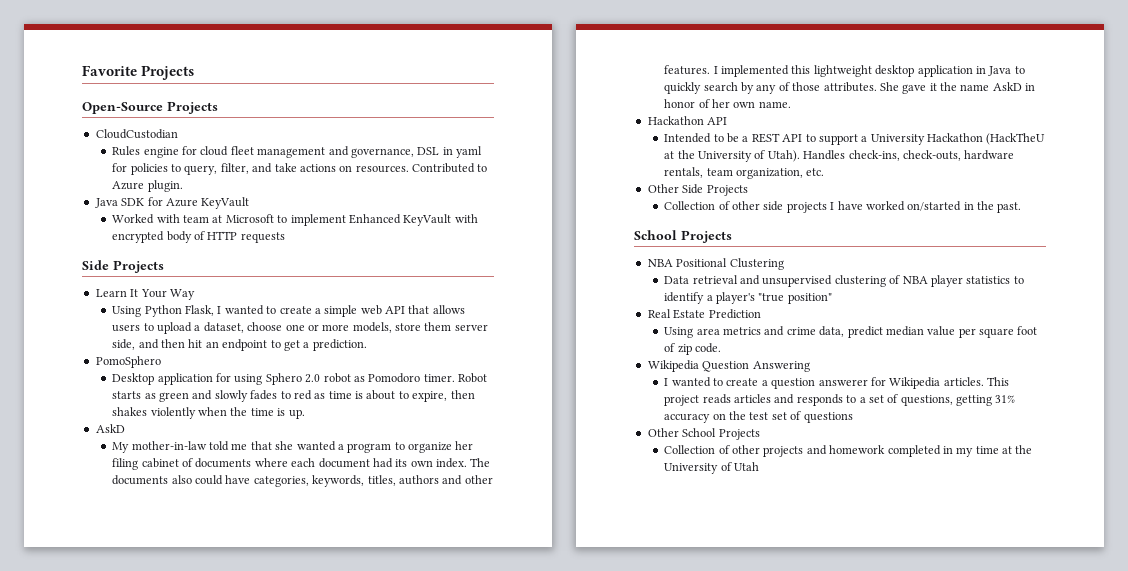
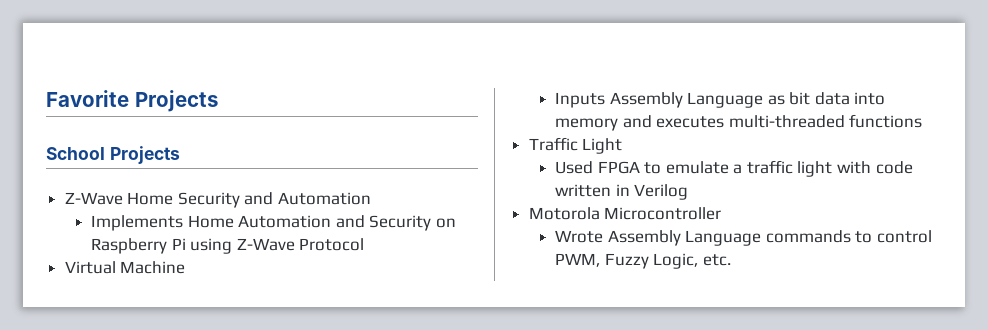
[82,101,218,114] [95,129,178,139] [112,146,483,158] [112,163,488,175] [112,180,183,192] [94,197,250,209] [112,214,478,226] [112,231,285,243] [82,260,164,273] [95,289,195,300] [112,305,465,317] [112,322,488,334] [112,339,367,351] [95,356,161,368] [112,373,488,385] [112,390,475,402] [112,407,305,419] [95,424,125,433] [112,441,474,453] [112,458,491,470] [112,475,493,487] [664,65,1025,77] [664,82,1036,94] [664,99,791,108] [647,116,728,125] [664,133,1046,145] [664,150,1015,162] [664,167,825,179] [647,184,748,196] [664,201,1022,213] [634,230,732,243] [647,258,784,270] [664,275,1024,287] [664,292,832,304] [647,309,761,319] [664,326,1038,338] [664,343,722,355] [647,360,810,372] [664,377,1010,389] [664,394,1016,406] [664,411,853,423] [647,428,760,440] [664,445,1033,457] [664,462,760,474] Open-Source Projects // CloudCustodian // Rules engine for cloud fleet management and governance, DSL in yaml for policies to query, filter, and take actions on resources. Contributed to Azure plugin. // Java SDK for Azure KeyVault // Worked with team at Microsoft to implement Enhanced KeyVault with encrypted body of HTTP requests // Side Projects // Learn It Your Way // Using Python Flask, I wanted to create a simple web API that allows users to upload a dataset, choose one or more models, store them server side, and then hit an endpoint to get a prediction. // PomoSphero // Desktop application for using Sphero 2.0 robot as Pomodoro timer. Robot starts as green and slowly fades to red as time is about to expire, then shakes violently when the time is up. // AskD // My mother-in-law told me that she wanted a program to organize her filing cabinet of documents where each document had its own index. The documents also could have categories, keywords, titles, authors and other features. I implemented this lightweight desktop application in Java to quickly search by any of those attributes. She gave it the name AskD in honor of her own name. // Hackathon API // Intended to be a REST API to support a University Hackathon (HackTheU at the University of Utah). Handles check-ins, check-outs, hardware rentals, team organization, etc. // Other Side Projects // Collection of other side projects I have worked on/started in the past. // School Projects // NBA Positional Clustering // Data retrieval and unsupervised clustering of NBA player statistics to identify a player's "true position" // Real Estate Prediction // Using area metrics and crime data, predict median value per square foot of zip code. // Wikipedia Question Answering // I wanted to create a question answerer for Wikipedia articles. This project reads articles and responds to a set of questions, getting 31% accuracy on the test set of questions // Other School Projects // Collection of other projects and homework completed in my time at the University of Utah -> [46,146,180,164] [64,192,372,208] [90,215,456,231] [90,238,365,254] [64,261,186,274] [554,92,886,108] [554,114,923,131] [528,137,623,154] [554,160,913,177] [554,184,689,200] [528,207,722,220] [554,230,932,246] [554,253,731,269] School Projects // Z-Wave Home Security and Automation // Implements Home Automation and Security on Raspberry Pi using Z-Wave Protocol // Virtual Machine // Inputs Assembly Language as bit data into memory and executes multi-threaded functions // Traffic Light // Used FPGA to emulate a traffic light with code written in Verilog // Motorola Microcontroller // Wrote Assembly Language commands to control PWM, Fuzzy Logic, etc.

